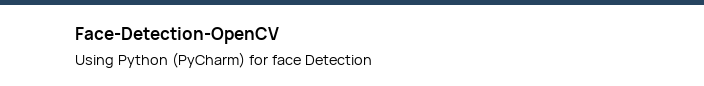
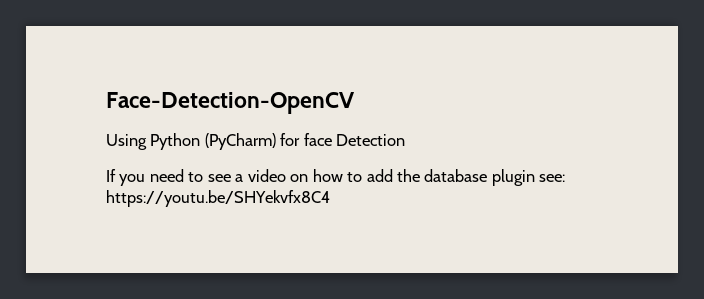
(372, 60) none -> [106,169,566,186] [106,190,330,207] // If you need to see a video on how to add the database plugin see: https://youtu.be/SHYekvfx8C4

